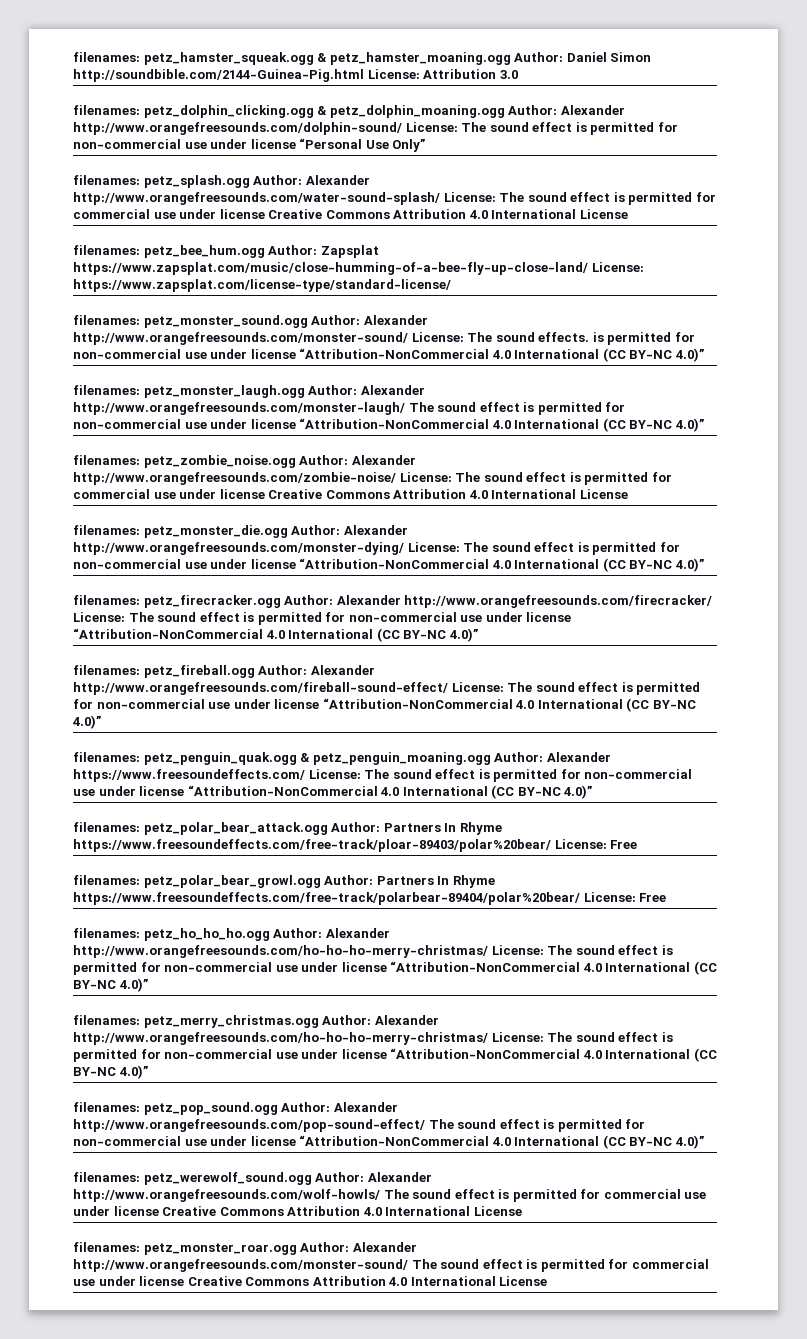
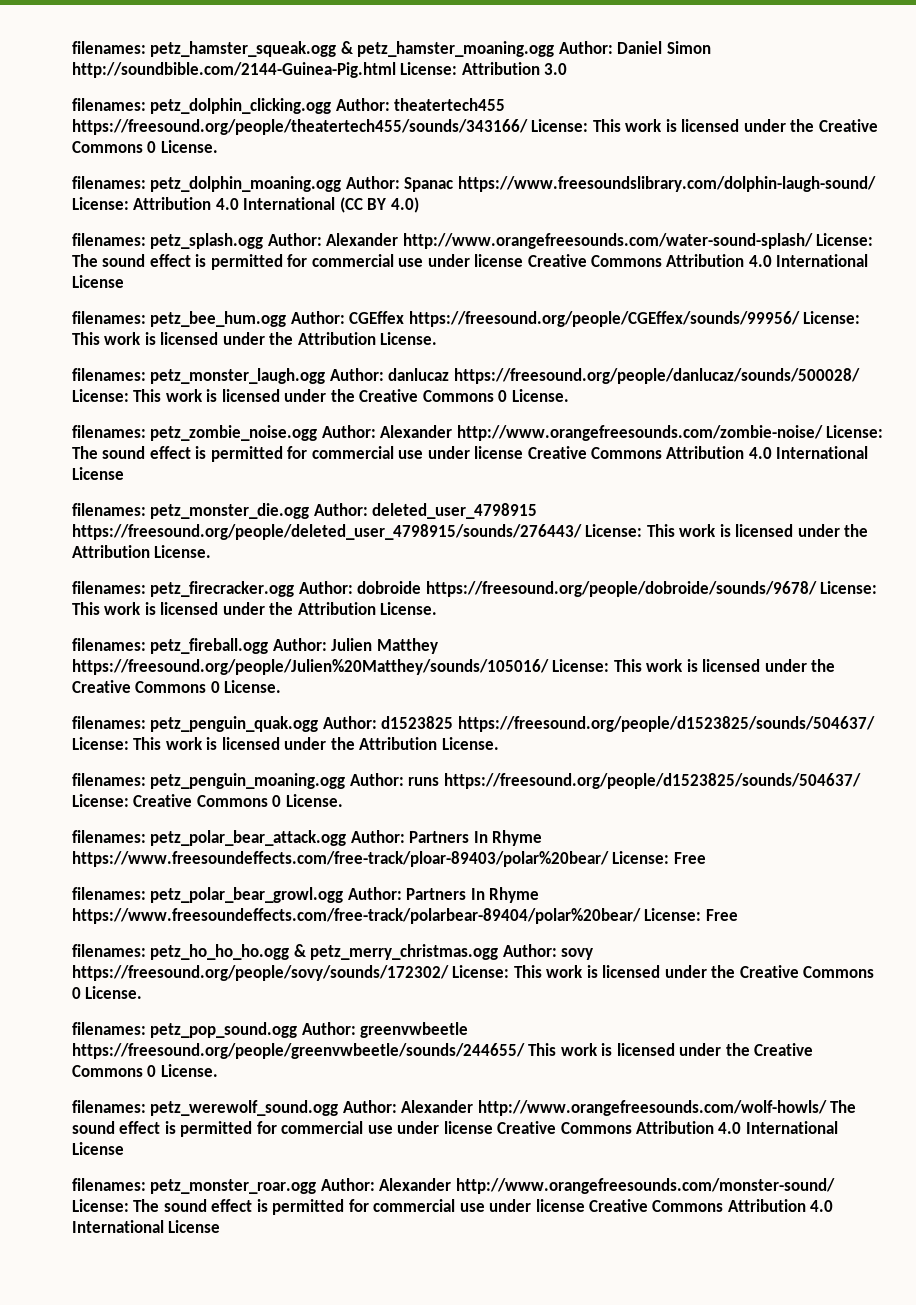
[317,105,625,118] [73,122,678,135] [73,138,426,152] & petz_dolphin_moaning.ogg Author: Alexander http://www.orangefreesounds.com/dolphin-sound/ License: The sound effect is permitted for non-commercial use under license “Personal Use Only” -> [335,98,506,111] [72,119,878,135] [72,140,218,153] [72,176,876,192] [72,197,419,213] Author: theatertech455 https://freesound.org/people/theatertech455/sounds/343166/ License: This work is licensed under the Creative Commons 0 License. // filenames: petz_dolphin_moaning.ogg Author: Spanac https://www.freesoundslibrary.com/dolphin-laugh-sound/ License: Attribution 4.0 International (CC BY 4.0)
[320,245,379,258] [73,262,644,275] [73,279,451,292] [73,315,428,328] [73,332,695,345] [73,348,704,362] [73,385,425,398] [73,402,626,415] [73,418,704,432] Zapsplat https://www.zapsplat.com/music/close-humming-of-a-bee-fly-up-close-land/ License: https://www.zapsplat.com/license-type/standard-license/ // filenames: petz_monster_sound.ogg Author: Alexander http://www.orangefreesounds.com/monster-sound/ License: The sound effects. is permitted for non-commercial use under license “Attribution-NonCommercial 4.0 International (CC BY-NC 4.0)” // filenames: petz_monster_laugh.ogg Author: Alexander http://www.orangefreesounds.com/monster-laugh/ The sound effect is permitted for non-commercial use under license “Attribution-NonCommercial 4.0 International (CC BY-NC 4.0)” -> [349,311,861,327] [72,332,438,345] [72,368,860,384] [72,389,569,402] CGEffex https://freesound.org/people/CGEffex/sounds/99956/ License: This work is licensed under the Attribution License. // filenames: petz_monster_laugh.ogg Author: danlucaz https://freesound.org/people/danlucaz/sounds/500028/ License: This work is licensed under the Creative Commons 0 License.
[343,525,408,535] [73,542,680,555] [73,558,704,572] [73,595,713,608] [73,612,572,625] [73,628,478,642] [73,665,375,678] [73,682,701,695] [73,698,696,712] [73,715,101,729] [73,752,611,765] [73,769,693,782] [73,785,593,799] Alexander http://www.orangefreesounds.com/monster-dying/ License: The sound effect is permitted for non-commercial use under license “Attribution-NonCommercial 4.0 International (CC BY-NC 4.0)” // filenames: petz_firecracker.ogg Author: Alexander http://www.orangefreesounds.com/firecracker/ License: The sound effect is permitted for non-commercial use under license “Attribution-NonCommercial 4.0 International (CC BY-NC 4.0)” // filenames: petz_fireball.ogg Author: Alexander http://www.orangefreesounds.com/fireball-sound-effect/ License: The sound effect is permitted for non-commercial use under license “Attribution-NonCommercial 4.0 International (CC BY-NC 4.0)” // filenames: petz_penguin_quak.ogg & petz_penguin_moaning.ogg Author: Alexander https://www.freesoundeffects.com/ License: The sound effect is permitted for non-commercial use under license “Attribution-NonCommercial 4.0 International (CC BY-NC 4.0)” -> [372,503,538,519] [72,524,869,540] [72,545,212,558] [72,581,878,597] [72,602,438,615] [72,638,438,654] [72,659,836,675] [72,680,282,693] [72,716,875,732] [72,737,499,750] [72,773,861,789] [72,794,343,807] deleted_user_4798915 https://freesound.org/people/deleted_user_4798915/sounds/276443/ License: This work is licensed under the Attribution License. // filenames: petz_firecracker.ogg Author: dobroide https://freesound.org/people/dobroide/sounds/9678/ License: This work is licensed under the Attribution License. // filenames: petz_fireball.ogg Author: Julien Matthey https://freesound.org/people/Julien%20Matthey/sounds/105016/ License: This work is licensed under the Creative Commons 0 License. // filenames: petz_penguin_quak.ogg Author: d1523825 https://freesound.org/people/d1523825/sounds/504637/ License: This work is licensed under the Attribution License. // filenames: petz_penguin_moaning.ogg Author: runs https://freesound.org/people/d1523825/sounds/504637/ License: Creative Commons 0 License.
[273,928,390,938] [73,945,673,958] [73,961,717,975] [73,978,148,992] [73,1015,439,1028] [73,1032,673,1045] [73,1048,717,1062] [73,1065,148,1079] [73,1102,398,1115] [73,1119,646,1132] [73,1135,704,1149] Author: Alexander http://www.orangefreesounds.com/ho-ho-ho-merry-christmas/ License: The sound effect is permitted for non-commercial use under license “Attribution-NonCommercial 4.0 International (CC BY-NC 4.0)” // filenames: petz_merry_christmas.ogg Author: Alexander http://www.orangefreesounds.com/ho-ho-ho-merry-christmas/ License: The sound effect is permitted for non-commercial use under license “Attribution-NonCommercial 4.0 International (CC BY-NC 4.0)” // filenames: petz_pop_sound.ogg Author: Alexander http://www.orangefreesounds.com/pop-sound-effect/ The sound effect is permitted for non-commercial use under license “Attribution-NonCommercial 4.0 International (CC BY-NC 4.0)” -> [293,944,594,960] [72,965,875,981] [72,986,143,999] [72,1022,469,1038] [72,1043,814,1059] [72,1064,218,1077] & petz_merry_christmas.ogg Author: sovy https://freesound.org/people/sovy/sounds/172302/ License: This work is licensed under the Creative Commons 0 License. // filenames: petz_pop_sound.ogg Author: greenvwbeetle https://freesound.org/people/greenvwbeetle/sounds/244655/ This work is licensed under the Creative Commons 0 License.
(408, 1265) none -> [72,1199,129,1212] License:

